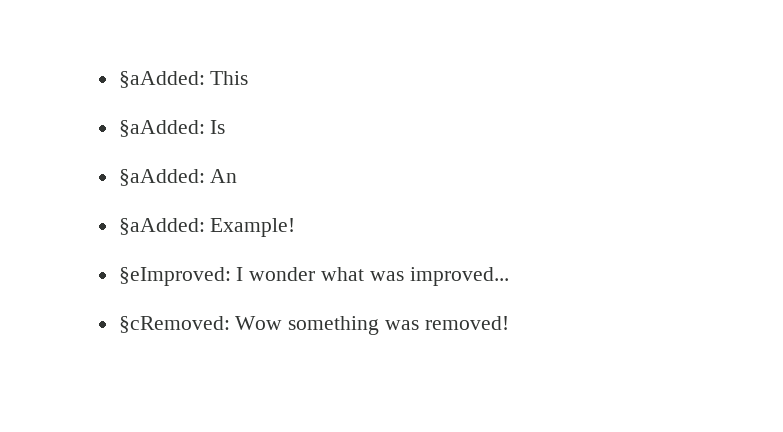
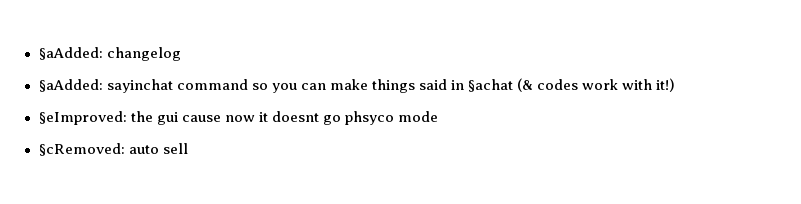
[118,71,249,88] [118,120,226,137] [118,169,238,186] [118,218,296,237] [118,267,509,286] [118,316,509,335] §aAdded: This // §aAdded: Is // §aAdded: An // §aAdded: Example! // §eImproved: I wonder what was improved... // §cRemoved: Wow something was removed! -> [38,47,181,61] [38,78,676,93] [38,111,438,125] [38,143,188,156] §aAdded: changelog // §aAdded: sayinchat command so you can make things said in §achat (& codes work with it!) // §eImproved: the gui cause now it doesnt go phsyco mode // §cRemoved: auto sell

